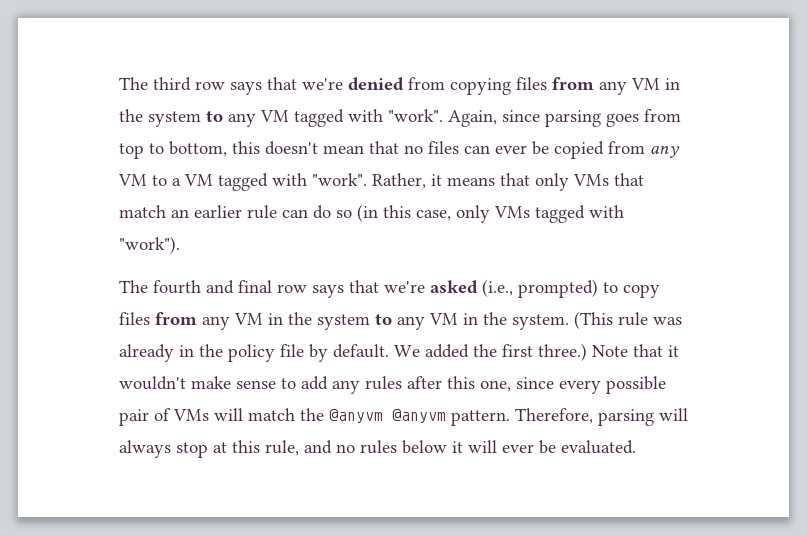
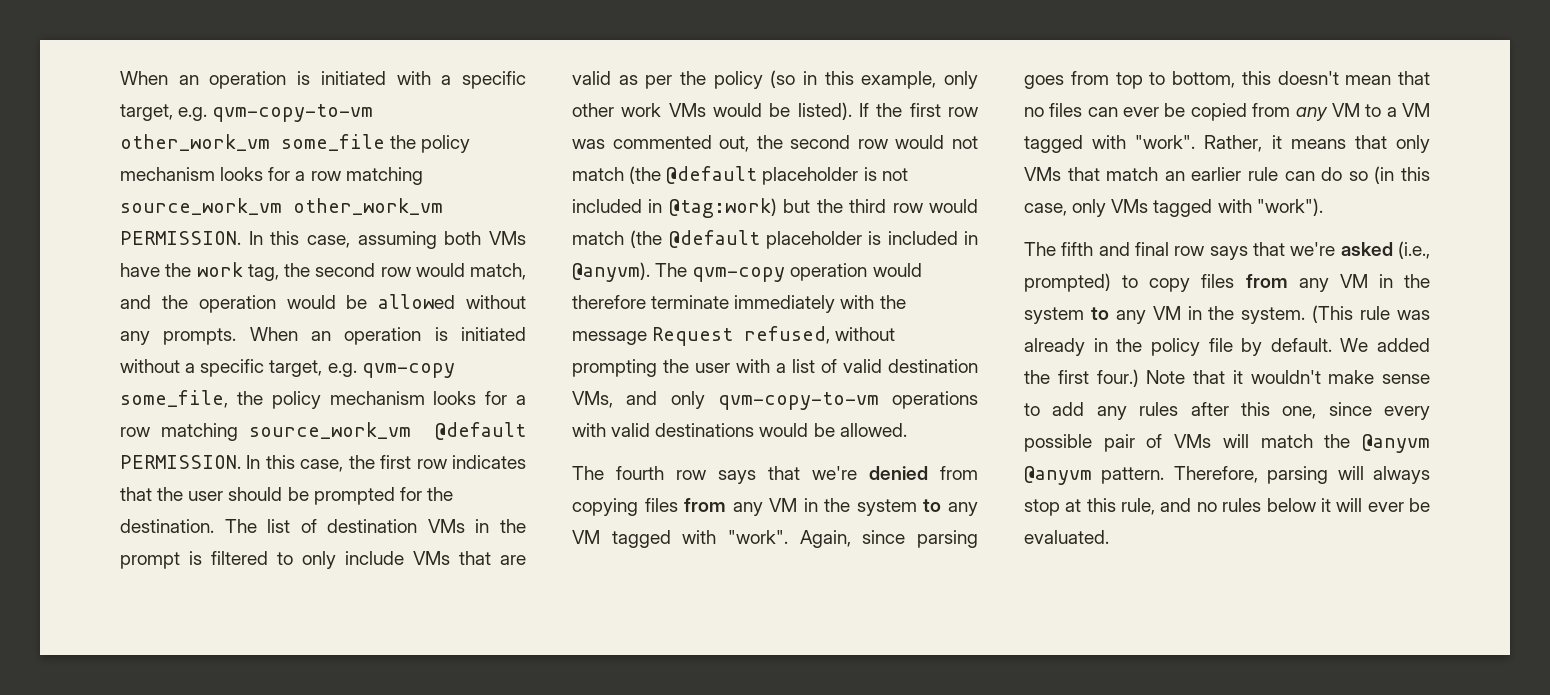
[119,77,191,91] The third -> [120,71,526,89] [120,104,374,122] [120,134,471,153] [120,167,423,185] [120,198,443,215] [120,231,526,249] [120,262,526,281] [120,294,526,313] [120,327,526,345] [120,359,455,378] [120,390,526,409] [120,422,526,441] [120,455,526,472] [120,487,453,505] [120,519,526,533] [120,551,526,569] [572,70,978,89] [572,102,978,120] [572,135,978,152] [572,166,908,185] [572,198,978,218] [572,230,978,249] [572,262,922,282] [572,295,906,313] [572,326,896,346] [572,359,978,377] [572,391,978,410] [572,423,907,437] [572,466,664,480] When an operation is initiated with a specific target, e.g. qvm-copy-to-vm other_work_vm some_file the policy mechanism looks for a row matching source_work_vm other_work_vm PERMISSION. In this case, assuming both VMs have the work tag, the second row would match, and the operation would be allowed without any prompts. When an operation is initiated without a specific target, e.g. qvm-copy some_file, the policy mechanism looks for a row matching source_work_vm @default PERMISSION. In this case, the first row indicates that the user should be prompted for the destination. The list of destination VMs in the prompt is filtered to only include VMs that are valid as per the policy (so in this example, only other work VMs would be listed). If the first row was commented out, the second row would not match (the @default placeholder is not included in @tag:work) but the third row would match (the @default placeholder is included in @anyvm). The qvm-copy operation would therefore terminate immediately with the message Request refused, without prompting the user with a list of valid destination VMs, and only qvm-copy-to-vm operations with valid destinations would be allowed. // The fourth
[153,280,201,294] fourth -> [1061,242,1094,256] fifth
[538,343,587,361] three.) -> [1096,369,1139,387] four.)

